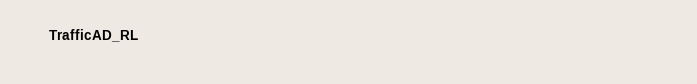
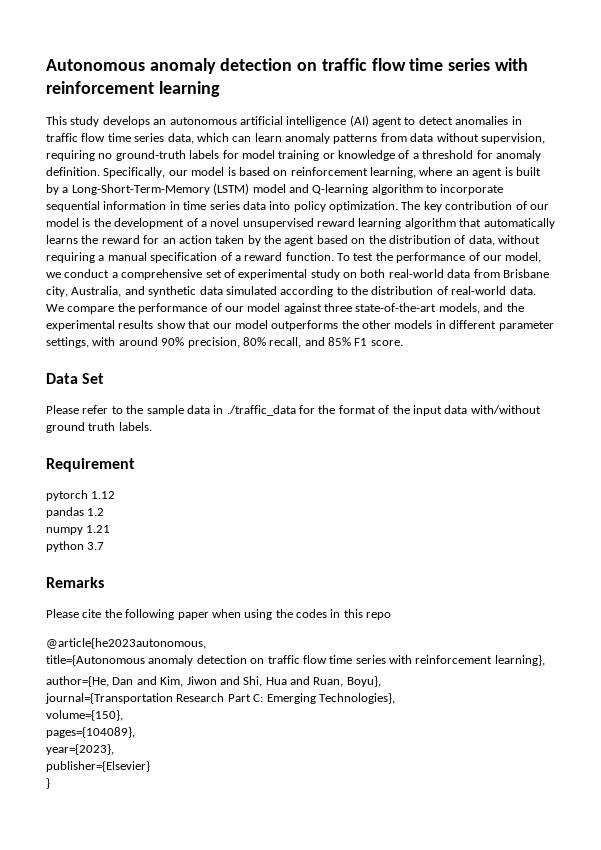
[49,29,138,42] TrafficAD_RL -> [46,58,528,74] [46,81,220,97] [46,115,522,127] [46,133,545,144] [46,150,541,161] [46,167,541,178] [46,183,504,195] [46,201,549,212] [46,218,555,229] [46,235,540,246] [46,252,542,263] [46,269,549,280] [46,286,536,297] [46,303,524,314] [46,320,554,331] [46,337,403,348] [46,373,105,384] [46,405,541,416] [46,422,152,433] [46,458,135,472] [46,490,116,501] [46,507,105,518] [46,525,111,535] [46,541,105,552] [46,577,104,588] [46,609,392,620] [46,638,206,649] [46,655,545,666] [46,676,381,687] [45,693,395,704] [46,710,123,721] [46,727,135,738] [46,744,114,755] [46,761,150,772] [46,778,50,789] Autonomous anomaly detection on traffic flow time series with reinforcement learning // This study develops an autonomous artificial intelligence (AI) agent to detect anomalies in traffic flow time series data, which can learn anomaly patterns from data without supervision, requiring no ground-truth labels for model training or knowledge of a threshold for anomaly definition. Specifically, our model is based on reinforcement learning, where an agent is built by a Long-Short-Term-Memory (LSTM) model and Q-learning algorithm to incorporate sequential information in time series data into policy optimization. The key contribution of our model is the development of a novel unsupervised reward learning algorithm that automatically learns the reward for an action taken by the agent based on the distribution of data, without requiring a manual specification of a reward function. To test the performance of our model, we conduct a comprehensive set of experimental study on both real-world data from Brisbane city, Australia, and synthetic data simulated according to the distribution of real-world data. We compare the performance of our model against three state-of-the-art models, and the experimental results show that our model outperforms the other models in different parameter settings, with around 90% precision, 80% recall, and 85% F1 score. // Data Set // Please refer to the sample data in ./traffic_data for the format of the input data with/without ground truth labels. // Requirement // pytorch 1.12 // pandas 1.2 // numpy 1.21 // python 3.7 // Remarks // Please cite the following paper when using the codes in this repo // @article{he2023autonomous, // title={Autonomous anomaly detection on traffic flow time series with reinforcement learning}, // author={He, Dan and Kim, Jiwon and Shi, Hua and Ruan, Boyu}, // journal={Transportation Research Part C: Emerging Technologies}, // volume={150}, // pages={104089}, // year={2023}, // publisher={Elsevier} // }

